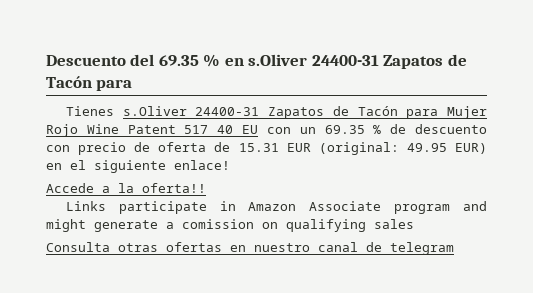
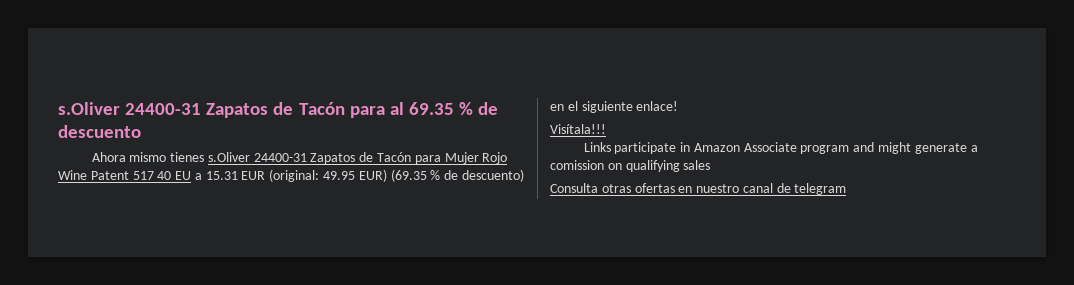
[46,54,467,69] [46,76,133,91] [65,106,114,116] Descuento del 69.35 % en s.Oliver 24400-31 Zapatos de Tacón para // Tienes -> [58,102,499,118] [58,125,141,138] [91,152,205,162] s.Oliver 24400-31 Zapatos de Tacón para al 69.35 % de descuento // Ahora mismo tienes
[266,124,487,134] [46,142,231,155] con un 69.35 % de descuento con precio de oferta de -> [194,173,202,180] a
(487, 148) none -> [390,169,524,182] (69.35 % de descuento)
[46,183,206,193] Accede a la oferta!! -> [550,124,606,134] Visítala!!!

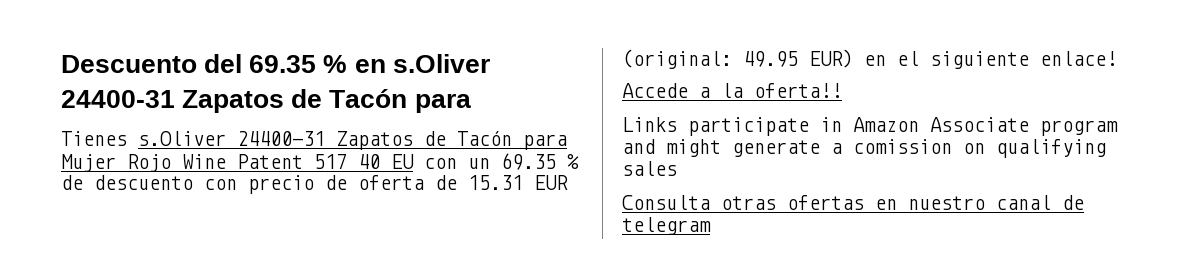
[58,102,499,118] [58,125,141,138] [91,152,205,162] s.Oliver 24400-31 Zapatos de Tacón para al 69.35 % de descuento // Ahora mismo tienes -> [61,54,490,73] [61,89,471,113] [61,131,127,146] Descuento del 69.35 % en s.Oliver 24400-31 Zapatos de Tacón para // Tienes
[194,173,202,180] a -> [424,153,579,170] [61,175,457,194] con un 69.35 % de descuento con precio de oferta de
[390,169,524,182] (69.35 % de descuento) -> (853, 58) none
[550,124,606,134] Visítala!!! -> [622,83,842,98] Accede a la oferta!!

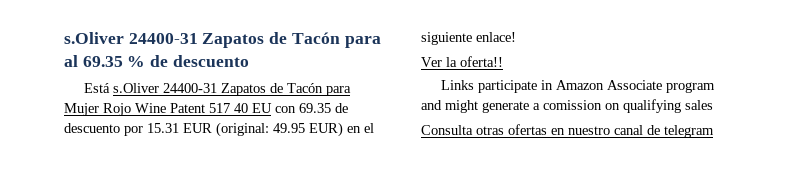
[61,54,490,73] [61,89,471,113] [61,131,127,146] Descuento del 69.35 % en s.Oliver 24400-31 Zapatos de Tacón para // Tienes -> [64,32,381,48] [64,55,249,67] [84,83,111,93] s.Oliver 24400-31 Zapatos de Tacón para al 69.35 % de descuento // Está
[468,153,579,170] [61,175,457,194] un 69.35 % de descuento con precio de oferta de -> [299,103,348,113] [64,123,143,136] 69.35 de descuento por
[622,83,710,98] Accede a -> [421,57,442,67] Ver

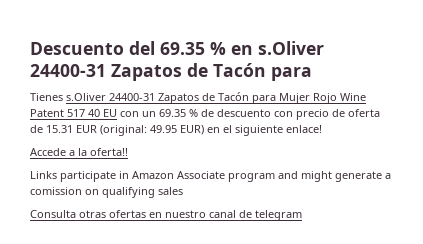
[64,32,381,48] [64,55,249,67] [84,83,111,93] s.Oliver 24400-31 Zapatos de Tacón para al 69.35 % de descuento // Está -> [30,41,324,55] [30,63,312,81] [30,93,63,101] Descuento del 69.35 % en s.Oliver 24400-31 Zapatos de Tacón para // Tienes
[299,103,348,113] [64,123,143,136] 69.35 de descuento por -> [142,109,380,120] [30,125,43,133] un 69.35 % de descuento con precio de oferta de
[421,57,442,67] Ver -> [30,148,75,156] Accede a

